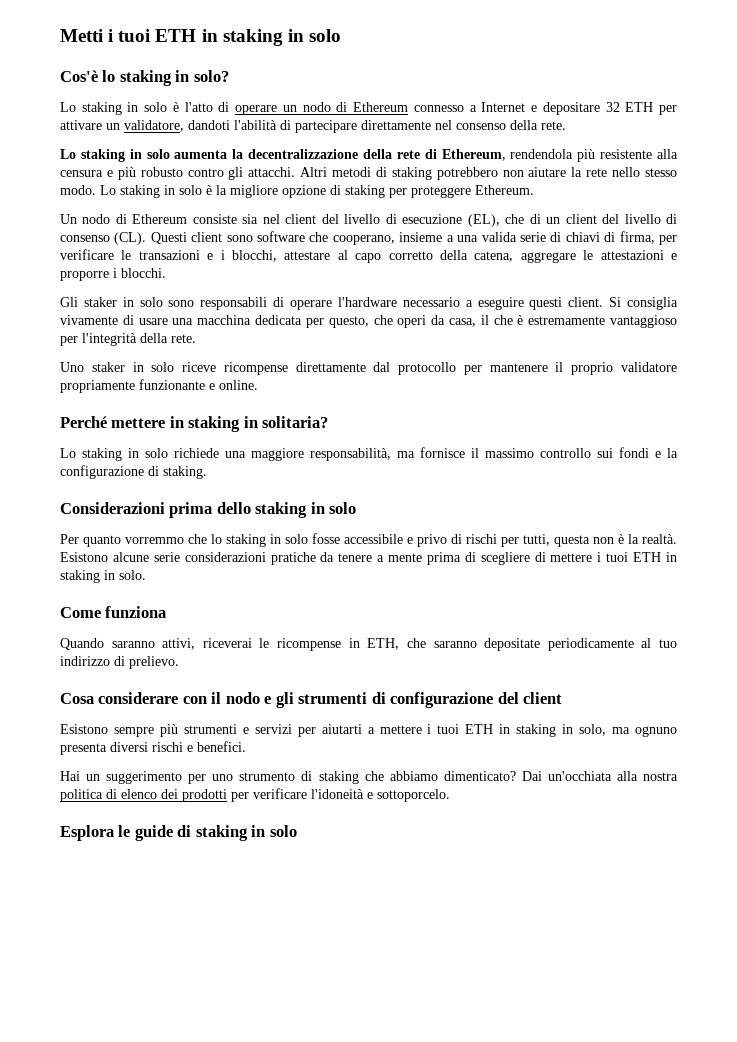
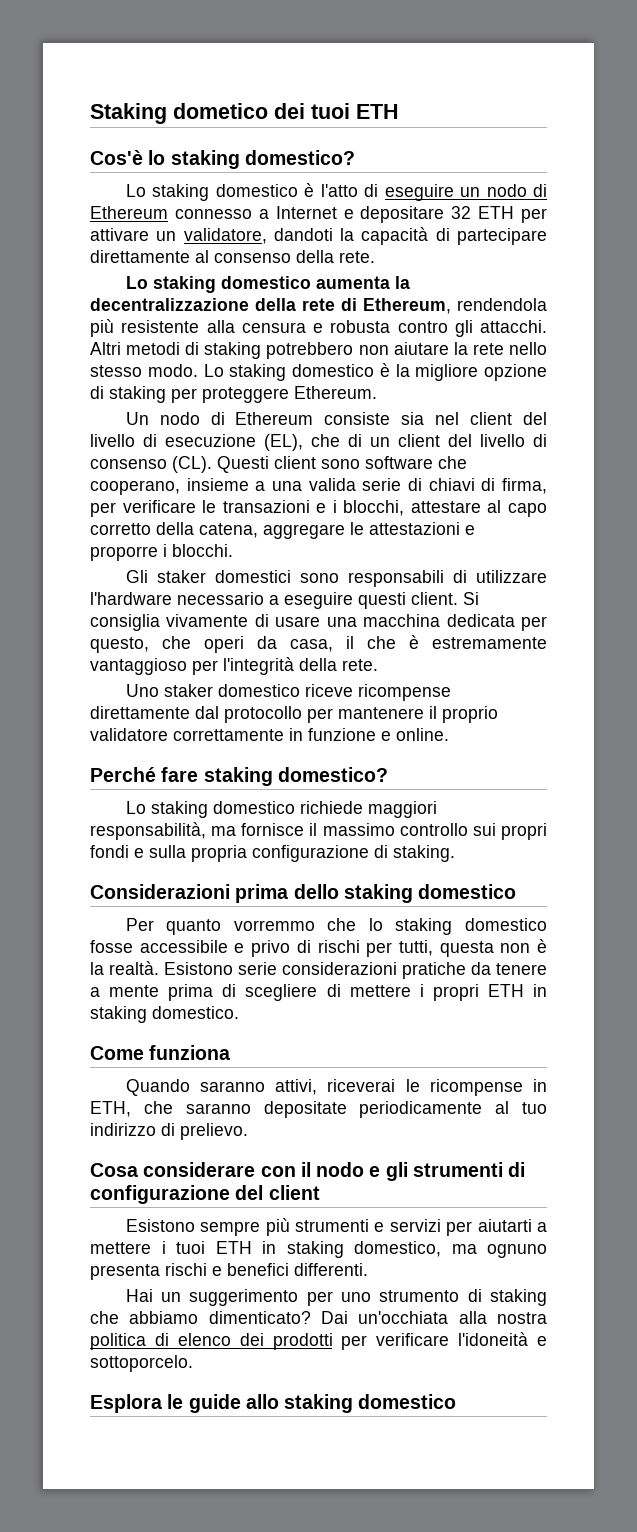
[60,29,341,46] Metti i tuoi ETH in staking in solo -> [90,103,399,124] Staking dometico dei tuoi ETH
[175,70,229,82] [60,102,168,115] in solo? // Lo staking in solo -> [244,150,355,165] [125,184,298,201] domestico? // Lo staking domestico
[235,105,278,115] operare -> [384,184,454,201] eseguire
[234,120,277,130] l'abilità -> [340,227,429,245] la capacità
[435,120,452,130] nel -> [195,250,209,263] al
[129,149,170,159] in solo -> [220,276,311,289] domestico
[117,167,183,180] più robusto -> [330,320,391,333] robusta
[164,185,202,195] in solo -> [292,364,374,377] domestico
[122,297,163,307] in solo -> [214,570,291,583] domestici
[290,300,333,310] operare -> [476,570,547,583] utilizzare
[132,362,175,372] in solo -> [217,684,300,697] domestico
[60,379,205,393] propriamente funzionante -> [173,728,376,741] correttamente in funzione
[111,416,329,432] [60,448,304,461] mettere in staking in solitaria? // Lo staking in solo richiede una maggiore -> [161,767,388,786] [125,801,437,818] fare staking domestico? // Lo staking domestico richiede maggiori
(613, 453) none -> [501,823,547,840] propri
[667,448,678,458] la -> [149,845,247,862] sulla propria
[310,502,357,514] in solo -> [418,884,517,899] domestico
[270,534,308,544] in solo -> [465,918,547,931] domestico
[112,552,149,562] alcune -> (233, 968) none
[606,552,677,562] [60,570,146,583] tuoi ETH in staking in solo. -> [432,984,547,1001] [90,1006,239,1023] propri ETH in staking domestico.
[562,724,607,736] in solo, -> [354,1241,441,1257] domestico,
[110,742,148,752] diversi -> (160, 1272) none
[197,741,246,752] benefici. -> [227,1263,368,1276] benefici differenti.
[177,825,297,841] di staking in solo -> [245,1394,457,1413] allo staking domestico

